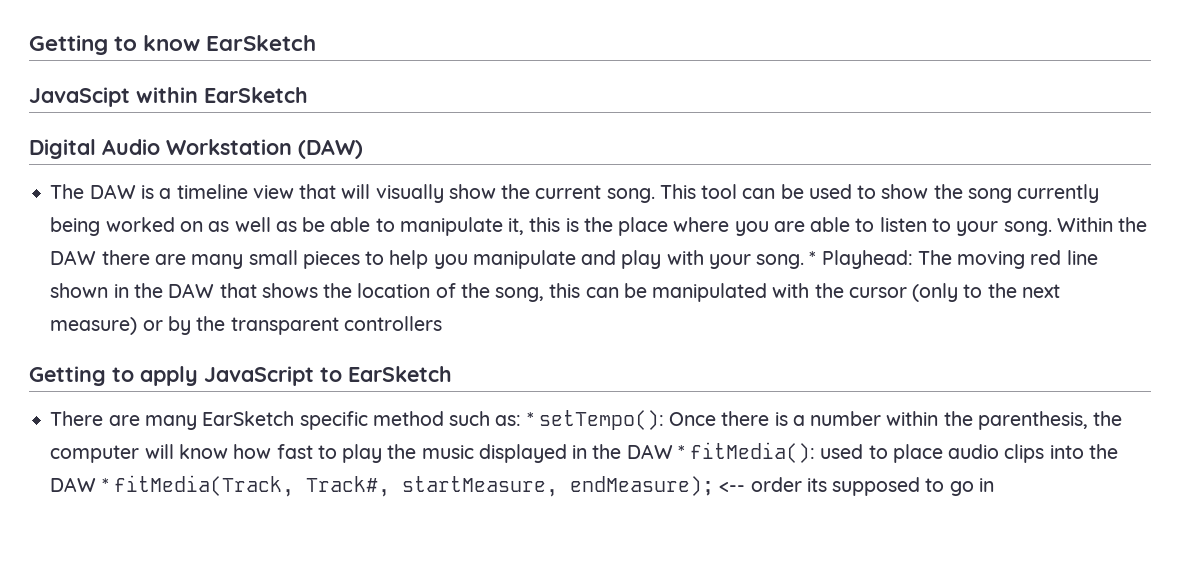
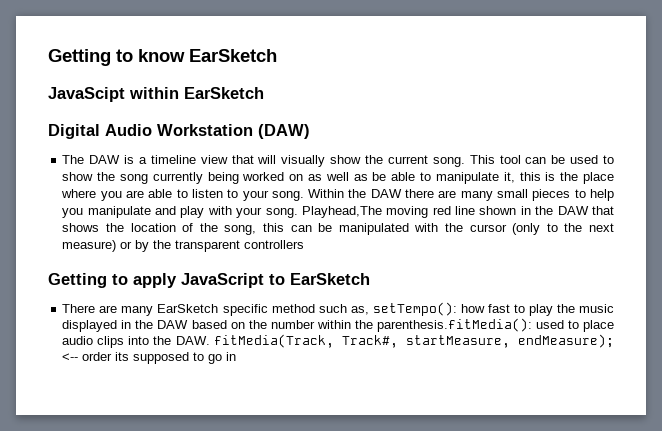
[809,250,952,269] * Playhead: The -> [301,206,382,218] Playhead,The
[495,410,1123,430] [50,444,228,463] as: * setTempo(): Once there is a number within the parenthesis, the computer will know -> [350,302,457,316] as, setTempo():
[677,442,816,463] * fitMedia(): -> [191,318,532,332] based on the number within the parenthesis.fitMedia():
[50,477,109,492] DAW * -> [175,336,210,345] DAW.

